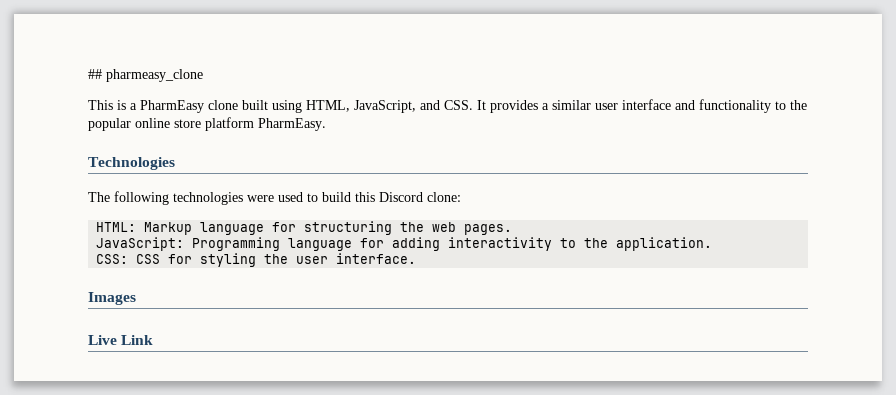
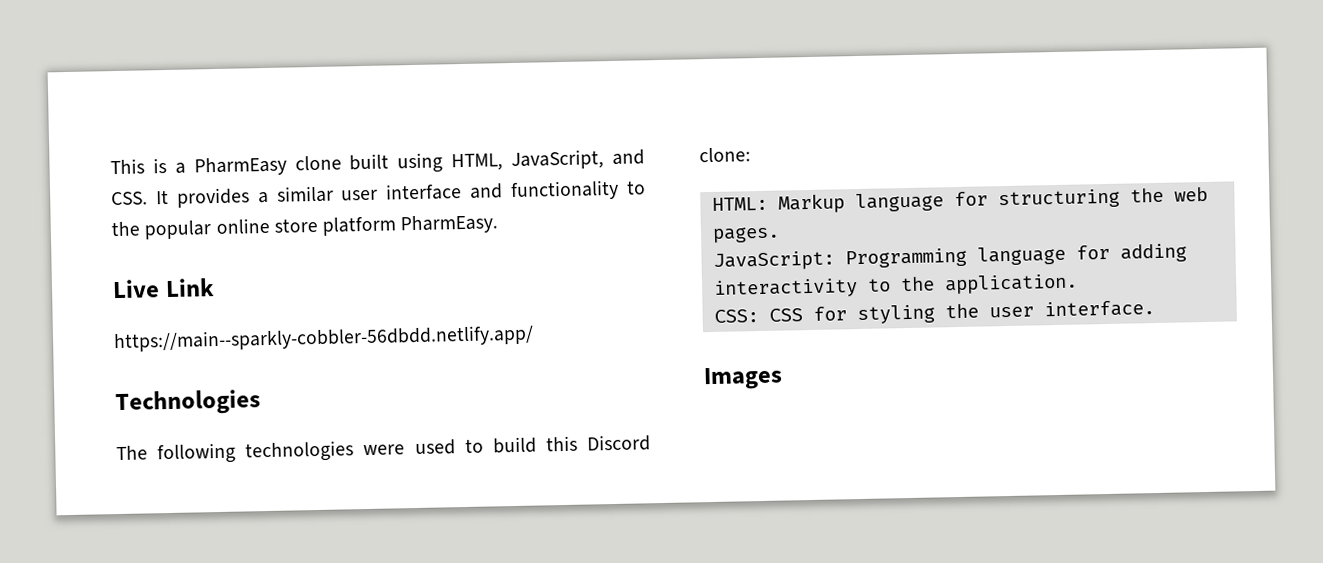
[88,69,203,82] ## pharmeasy_clone // -> (110, 166) none
(326, 124) none -> [112,278,215,299] [113,324,534,353] // Live Link // https://main--sparkly-cobbler-56dbdd.netlify.app/
[88,335,154,345] // Live Link -> (783, 378) none

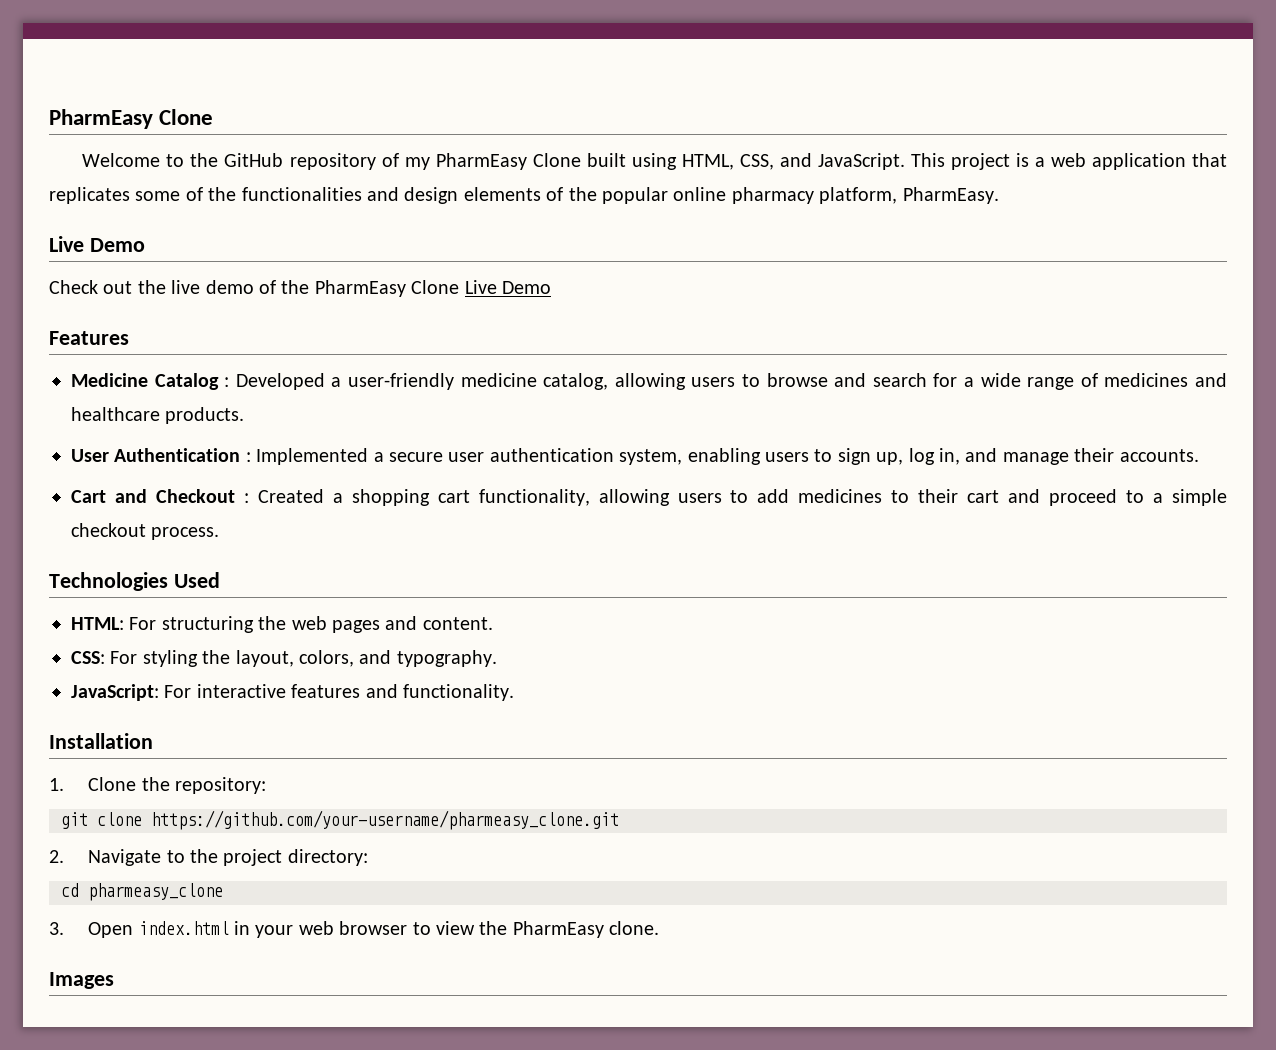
[110,149,646,177] [111,179,647,208] This is a PharmEasy clone built using HTML, JavaScript, and CSS. It provides a similar user interface and functionality to -> [49,109,214,129] [82,153,1228,170] [49,187,564,204] PharmEasy Clone // Welcome to the GitHub repository of my PharmEasy Clone built using HTML, CSS, and JavaScript. This project is a web application that replicates some of the functionalities and design elements of
[273,216,397,236] store platform -> [731,187,898,204] pharmacy platform,
[164,278,215,298] [113,324,534,353] [115,389,261,417] [116,434,651,465] [699,147,751,163] [711,186,1208,214] [711,226,780,243] [712,243,1187,271] [712,273,1078,299] [713,300,1155,325] Link // https://main--sparkly-cobbler-56dbdd.netlify.app/ // Technologies // The following technologies were used to build this Discord clone: // HTML: Markup language for structuring the web pages. // JavaScript: Programming language for adding interactivity to the application. // CSS: CSS for styling the user interface. -> [89,238,145,252] [49,280,551,297] [49,331,129,345] [71,373,1227,390] [71,407,245,424] [71,448,1199,465] [71,489,1228,506] [71,523,220,540] [49,572,220,591] [71,616,493,633] [71,650,497,667] [71,684,514,701] [49,733,153,749] [49,777,267,794] [61,810,619,830] [49,849,368,866] [61,883,223,901] [49,921,660,938] Demo // Check out the live demo of the PharmEasy Clone Live Demo // Features // Medicine Catalog : Developed a user-friendly medicine catalog, allowing users to browse and search for a wide range of medicines and healthcare products. // User Authentication : Implemented a secure user authentication system, enabling users to sign up, log in, and manage their accounts. // Cart and Checkout : Created a shopping cart functionality, allowing users to add medicines to their cart and proceed to a simple checkout process. // Technologies Used // HTML: For structuring the web pages and content. // CSS: For styling the layout, colors, and typography. // JavaScript: For interactive features and functionality. // Installation // 1. Clone the repository: // git clone https://github.com/your-username/pharmeasy_clone.git // 2. Navigate to the project directory: // cd pharmeasy_clone // 3. Open index.html in your web browser to view the PharmEasy clone.

